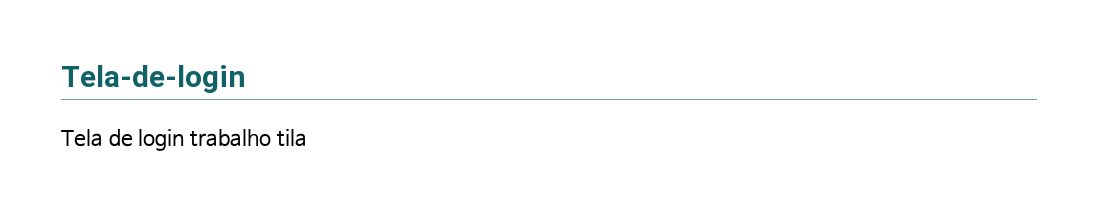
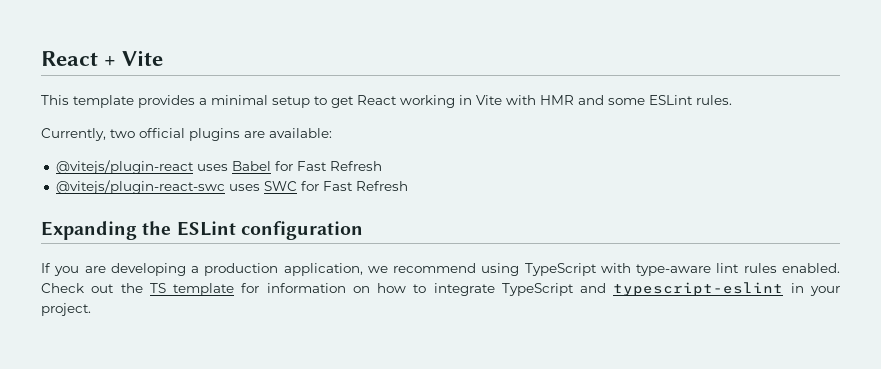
[61,65,246,93] [61,129,307,151] Tela-de-login // Tela de login trabalho tila -> [41,50,164,66] [41,95,732,108] [41,128,332,141] [55,160,382,174] [55,180,408,194] [41,221,363,240] [41,263,840,276] [41,282,840,296] [41,303,91,316] React + Vite // This template provides a minimal setup to get React working in Vite with HMR and some ESLint rules. // Currently, two official plugins are available: // @vitejs/plugin-react uses Babel for Fast Refresh // @vitejs/plugin-react-swc uses SWC for Fast Refresh // Expanding the ESLint configuration // If you are developing a production application, we recommend using TypeScript with type-aware lint rules enabled. Check out the TS template for information on how to integrate TypeScript and typescript-eslint in your project.

